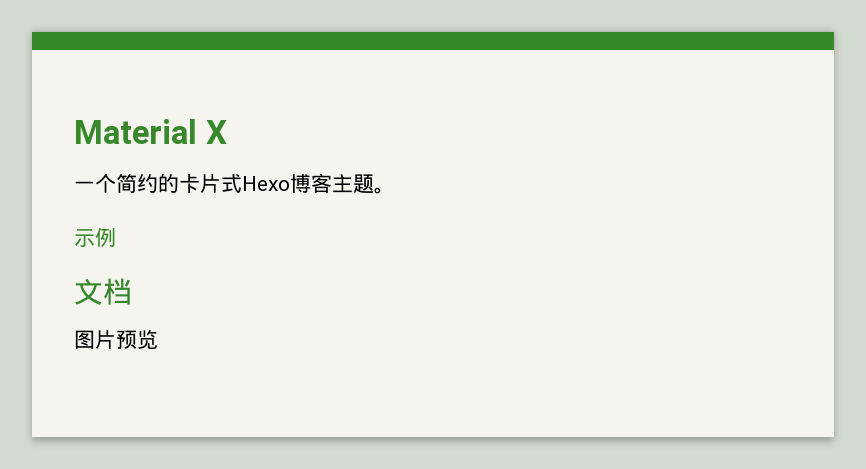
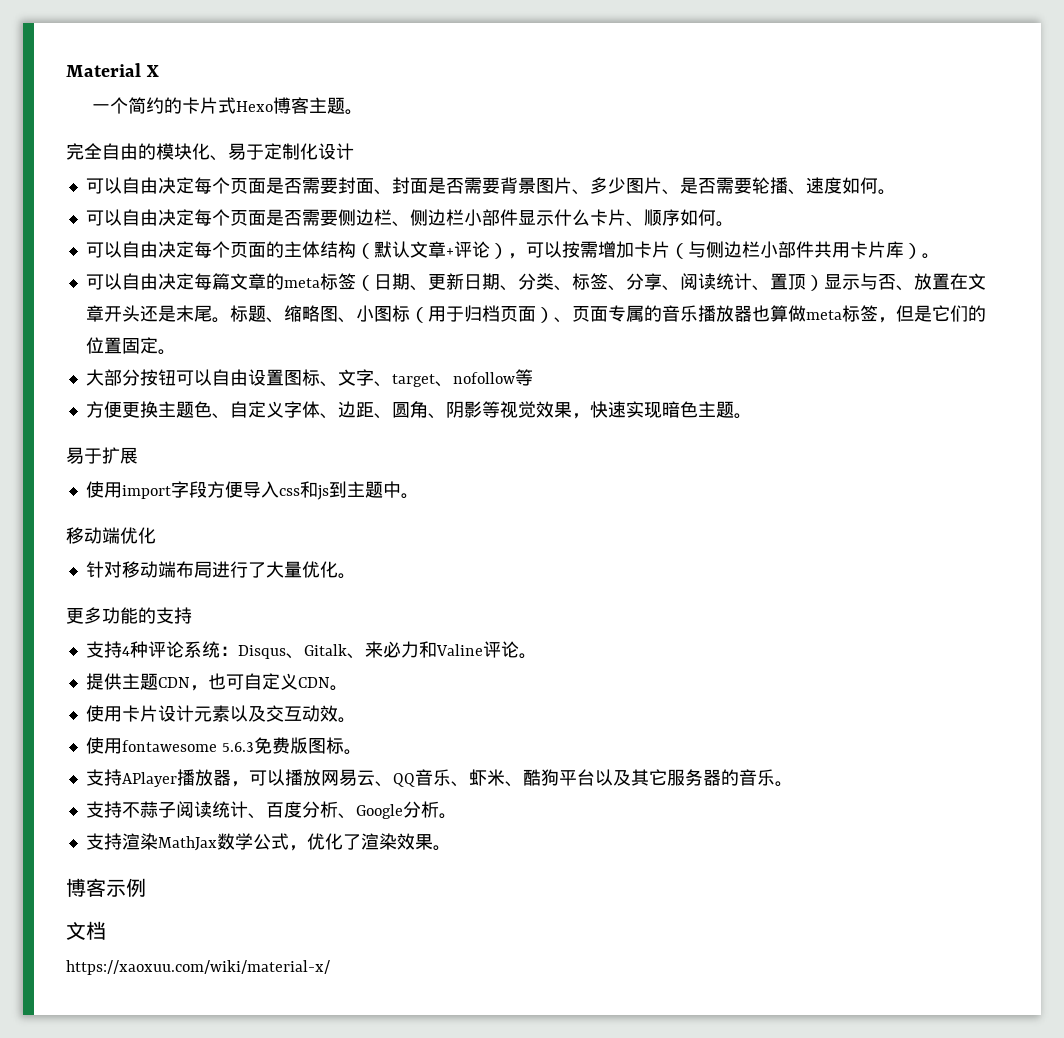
(395, 190) none -> [66,143,354,161] [85,177,896,195] [85,209,734,227] [85,241,940,259] [85,273,986,291] [85,305,986,323] [85,337,176,355] [85,369,533,387] [85,401,752,419] [66,447,138,464] [85,481,419,500] [66,527,156,544] [85,561,356,579] [66,607,192,624] [85,641,537,659] [85,673,348,691] [85,705,356,723] [85,737,362,755] [85,769,793,787] [85,801,457,819] [85,833,451,851] [66,878,106,897] 完全自由的模块化、易于定制化设计 // 可以自由决定每个页面是否需要封面、封面是否需要背景图片、多少图片、是否需要轮播、速度如何。 // 可以自由决定每个页面是否需要侧边栏、侧边栏小部件显示什么卡片、顺序如何。 // 可以自由决定每个页面的主体结构（默认文章+评论），可以按需增加卡片（与侧边栏小部件共用卡片库）。 // 可以自由决定每篇文章的meta标签（日期、更新日期、分类、标签、分享、阅读统计、置顶）显示与否、放置在文章开头还是末尾。标题、缩略图、小图标（用于归档页面）、页面专属的音乐播放器也算做meta标签，但是它们的位置固定。 // 大部分按钮可以自由设置图标、文字、target、nofollow等 // 方便更换主题色、自定义字体、边距、圆角、阴影等视觉效果，快速实现暗色主题。 // 易于扩展 // 使用import字段方便导入css和js到主题中。 // 移动端优化 // 针对移动端布局进行了大量优化。 // 更多功能的支持 // 支持4种评论系统：Disqus、Gitalk、来必力和Valine评论。 // 提供主题CDN，也可自定义CDN。 // 使用卡片设计元素以及交互动效。 // 使用fontawesome 5.6.3免费版图标。 // 支持APlayer播放器，可以播放网易云、QQ音乐、虾米、酷狗平台以及其它服务器的音乐。 // 支持不蒜子阅读统计、百度分析、Google分析。 // 支持渲染MathJax数学公式，优化了渲染效果。 // 博客
[74,329,158,349] 图片预览 -> [66,960,330,975] https://xaoxuu.com/wiki/material-x/

